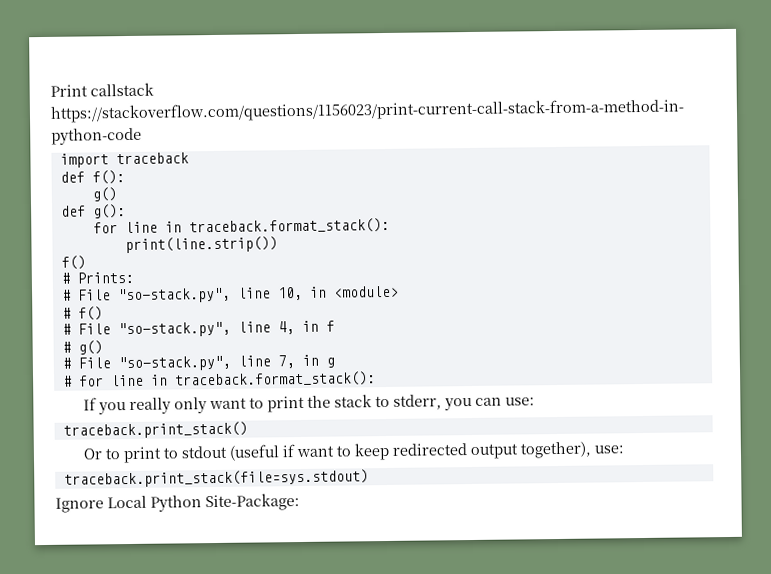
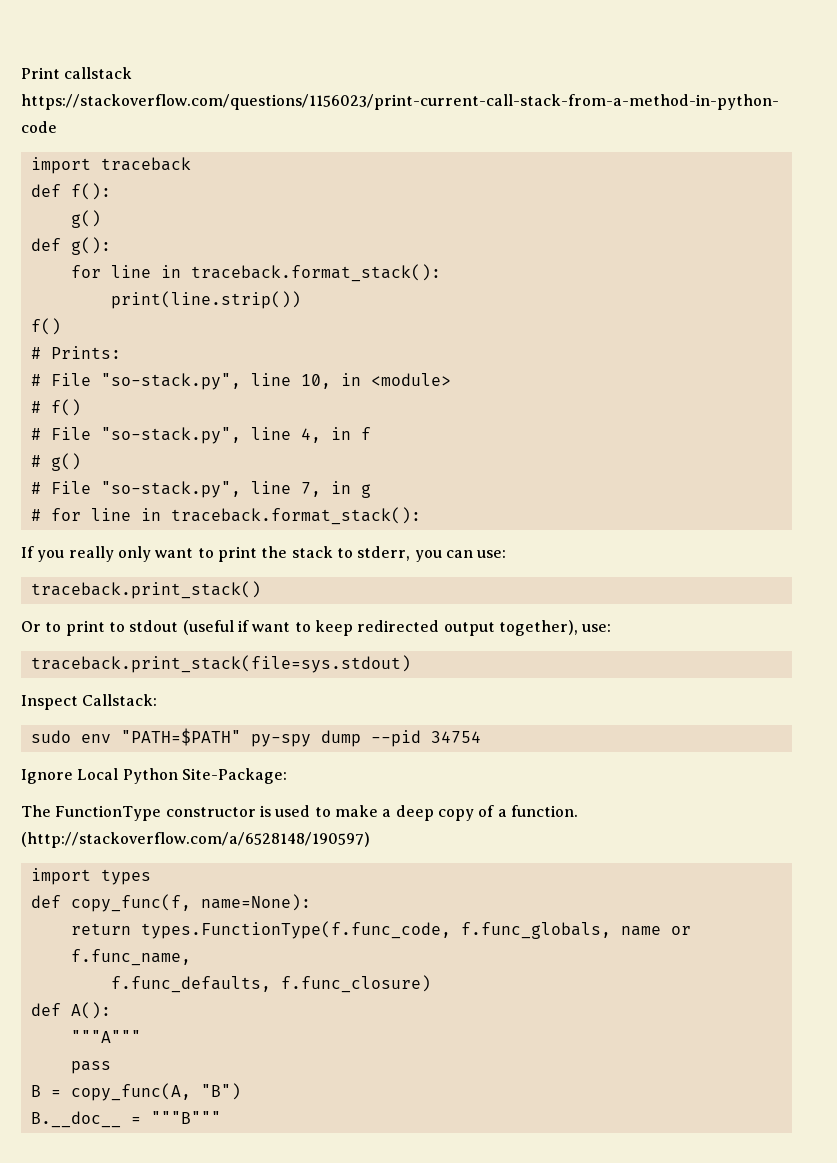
[55,493,300,513] Ignore Local Python Site-Package: -> [21,694,158,710] [30,728,481,747] [21,768,287,784] [21,805,578,821] [21,832,370,848] [30,868,151,885] [30,894,311,912] [70,921,691,939] [70,949,191,966] [110,975,431,993] [30,1002,111,1019] [70,1030,141,1043] [70,1061,111,1074] [30,1083,241,1101] [30,1111,221,1128] Inspect Callstack: // sudo env "PATH=$PATH" py-spy dump --pid 34754 // Ignore Local Python Site-Package: // The FunctionType constructor is used to make a deep copy of a function. (http://stackoverflow.com/a/6528148/190597) // import types // def copy_func(f, name=None): // return types.FunctionType(f.func_code, f.func_globals, name or f.func_name, // f.func_defaults, f.func_closure) // def A(): // """A""" // pass // B = copy_func(A, "B") // B.__doc__ = """B"""

